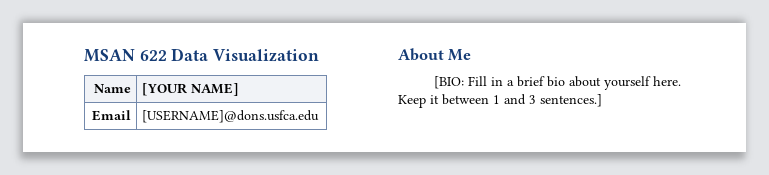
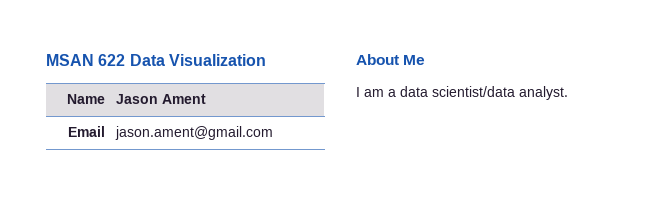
[142,83,240,96] [YOUR NAME] -> [116,94,207,104] Jason Ament
[142,110,320,123] [USERNAME]@dons.usfca.edu -> [115,126,274,140] jason.ament@gmail.com
[434,76,682,90] [398,94,602,108] [BIO: Fill in a brief bio about yourself here. Keep it between 1 and 3 sentences.] -> [356,86,568,100] I am a data scientist/data analyst.

